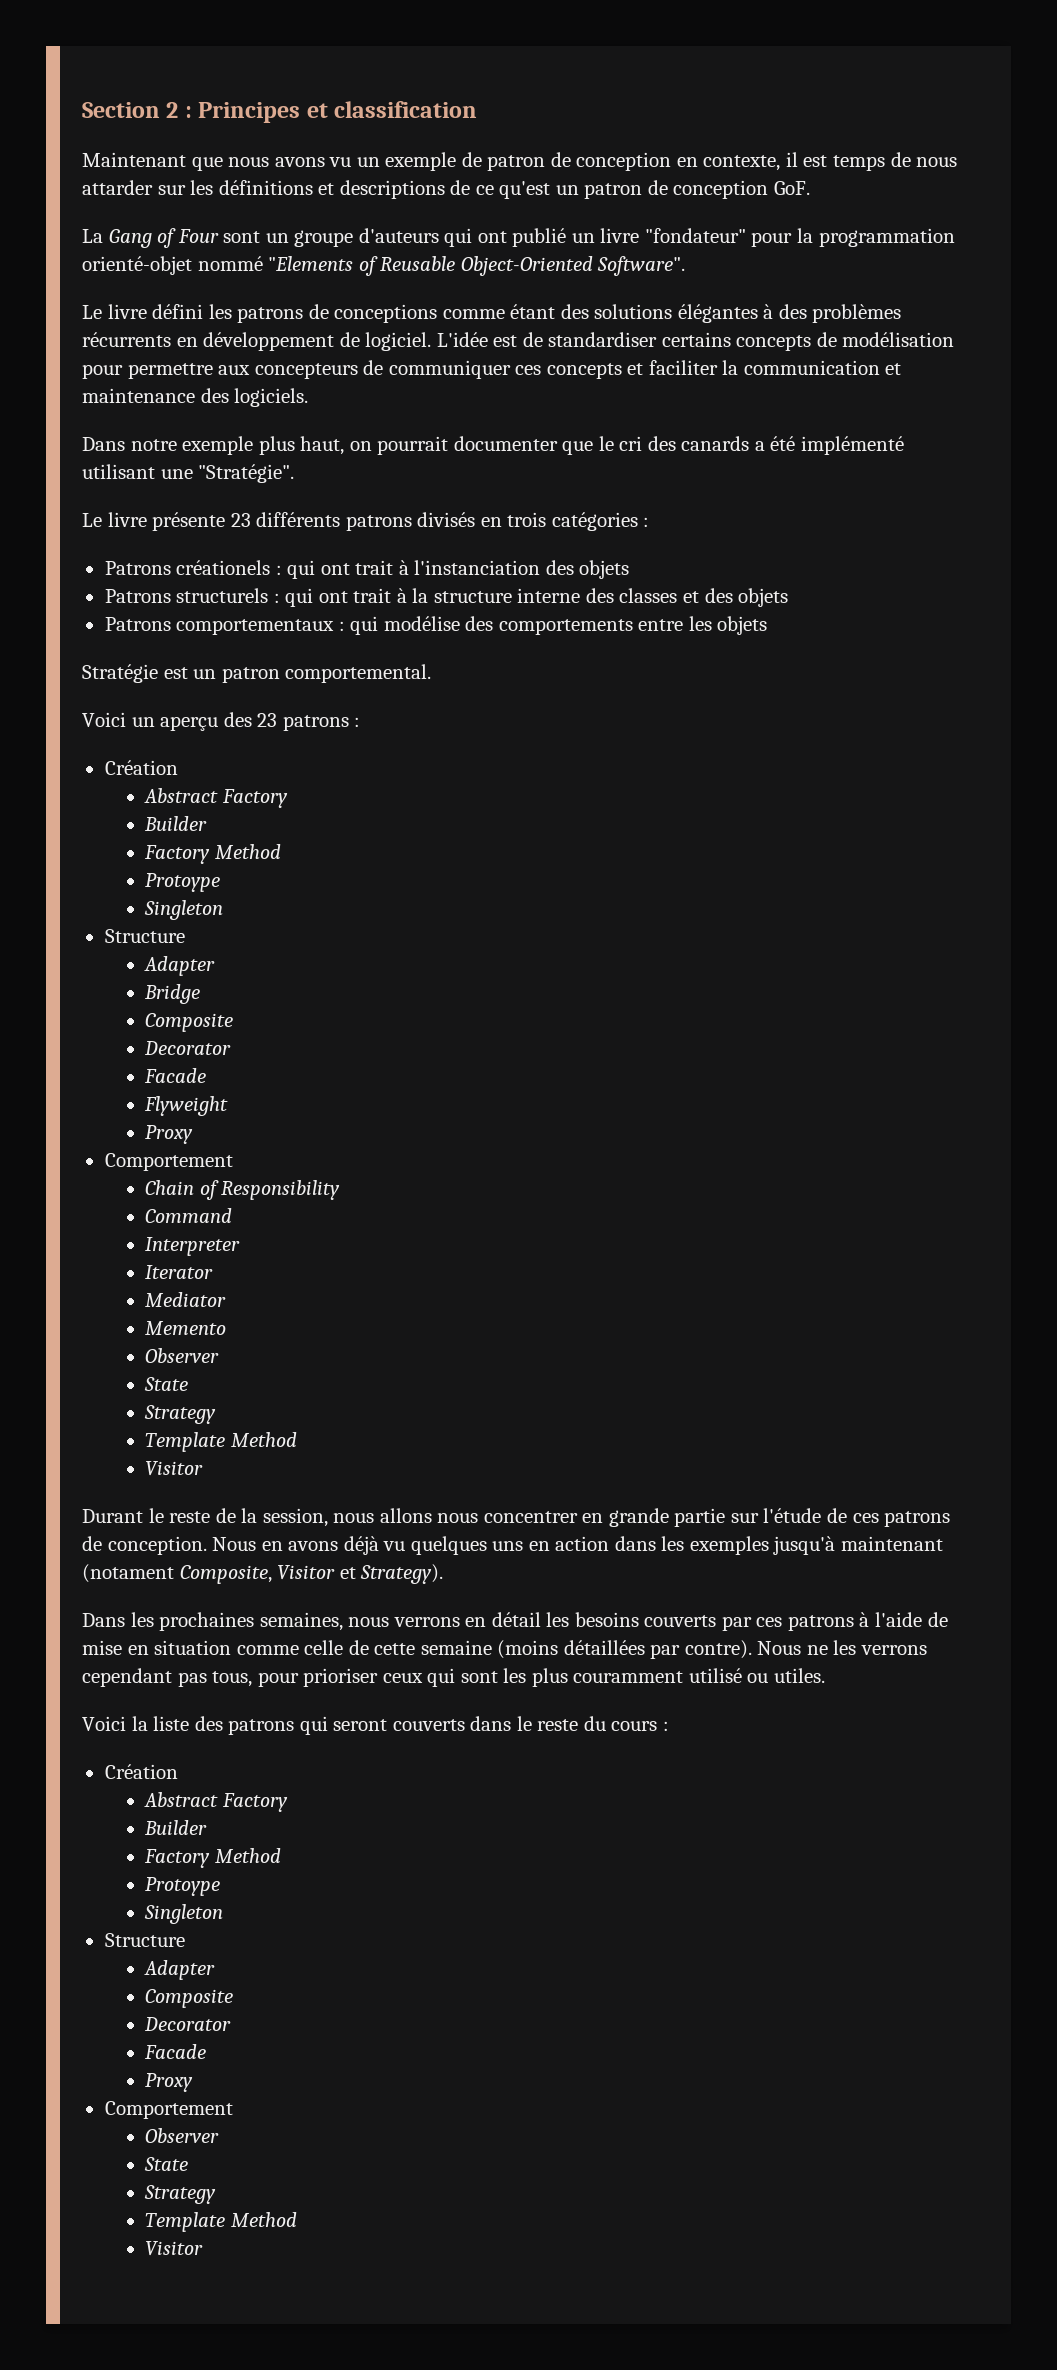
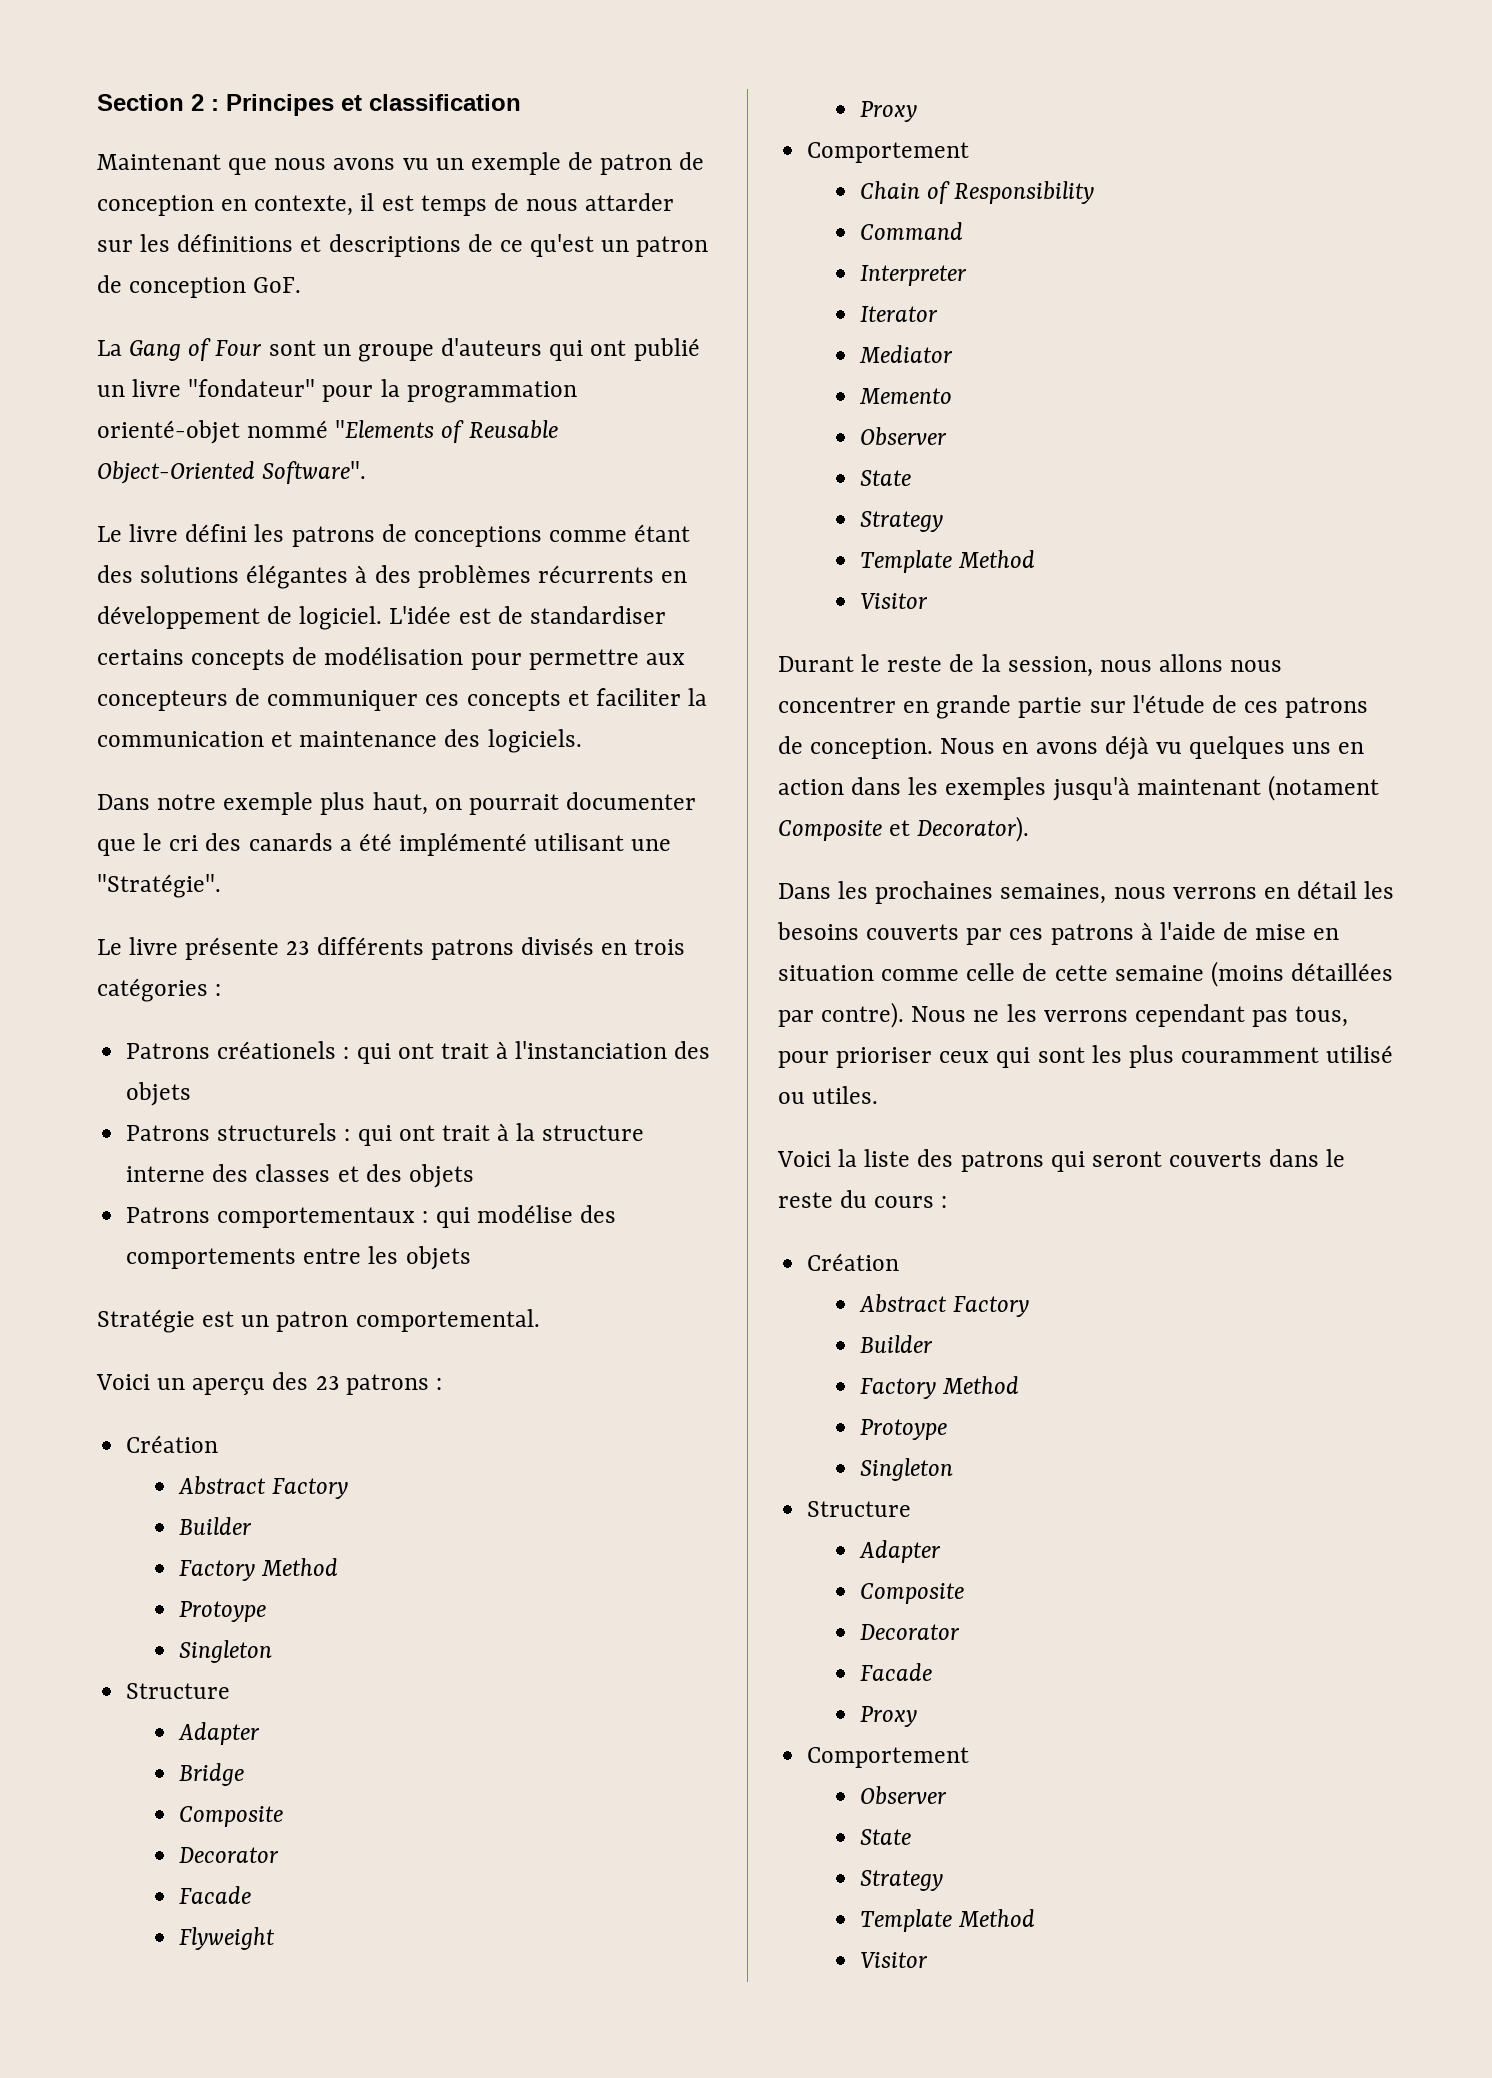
[179,1564,444,1584] Composite, Visitor et Strategy). -> [778,816,1030,842] Composite et Decorator).

